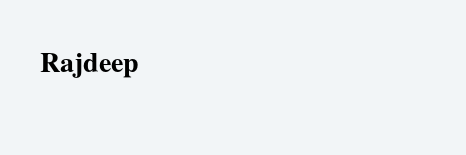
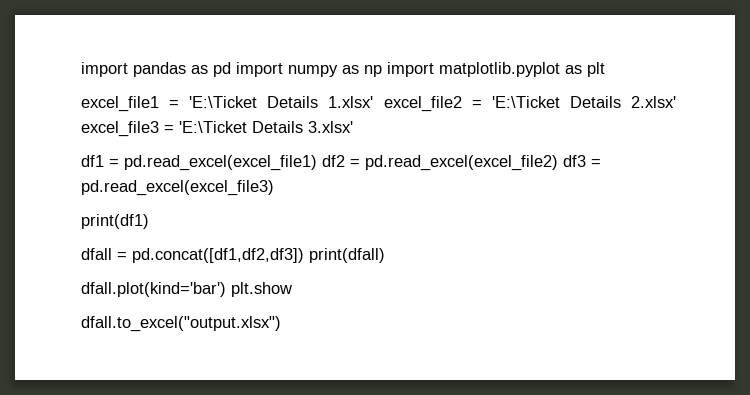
[40,53,139,78] Rajdeep -> [81,62,605,77] [81,96,676,112] [81,121,353,137] [81,155,601,171] [81,180,274,196] [81,214,149,229] [81,248,385,263] [81,282,292,297] [81,316,281,332] import pandas as pd import numpy as np import matplotlib.pyplot as plt // excel_file1 = 'E:\Ticket Details 1.xlsx' excel_file2 = 'E:\Ticket Details 2.xlsx' excel_file3 = 'E:\Ticket Details 3.xlsx' // df1 = pd.read_excel(excel_file1) df2 = pd.read_excel(excel_file2) df3 = pd.read_excel(excel_file3) // print(df1) // dfall = pd.concat([df1,df2,df3]) print(dfall) // dfall.plot(kind='bar') plt.show // dfall.to_excel("output.xlsx")

